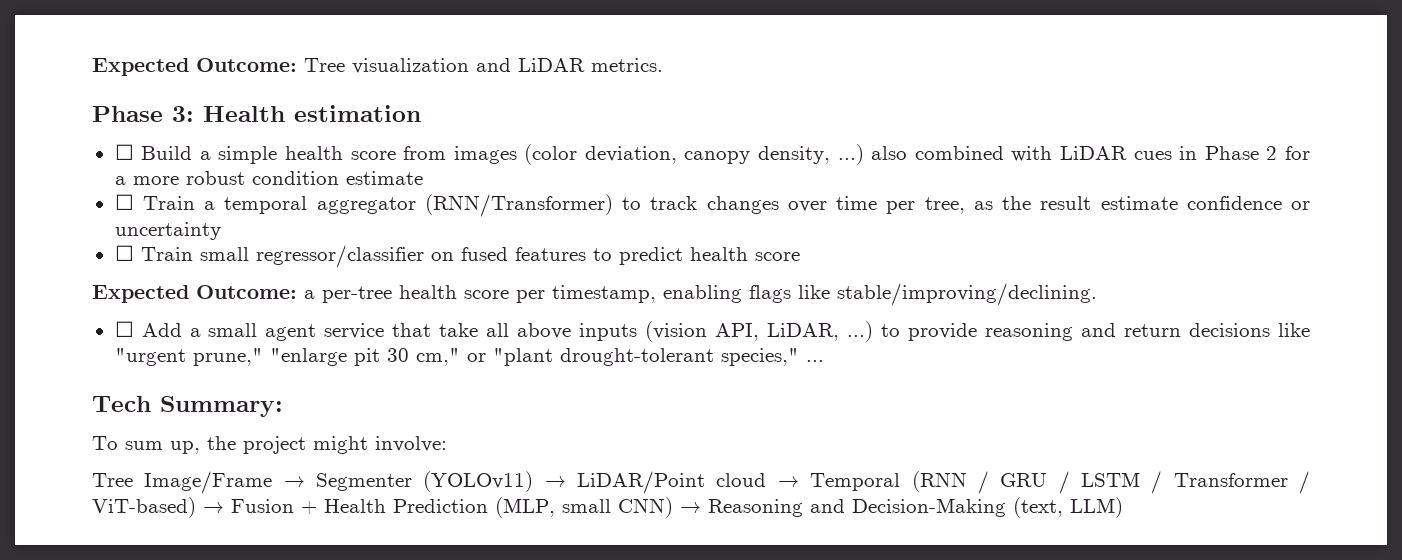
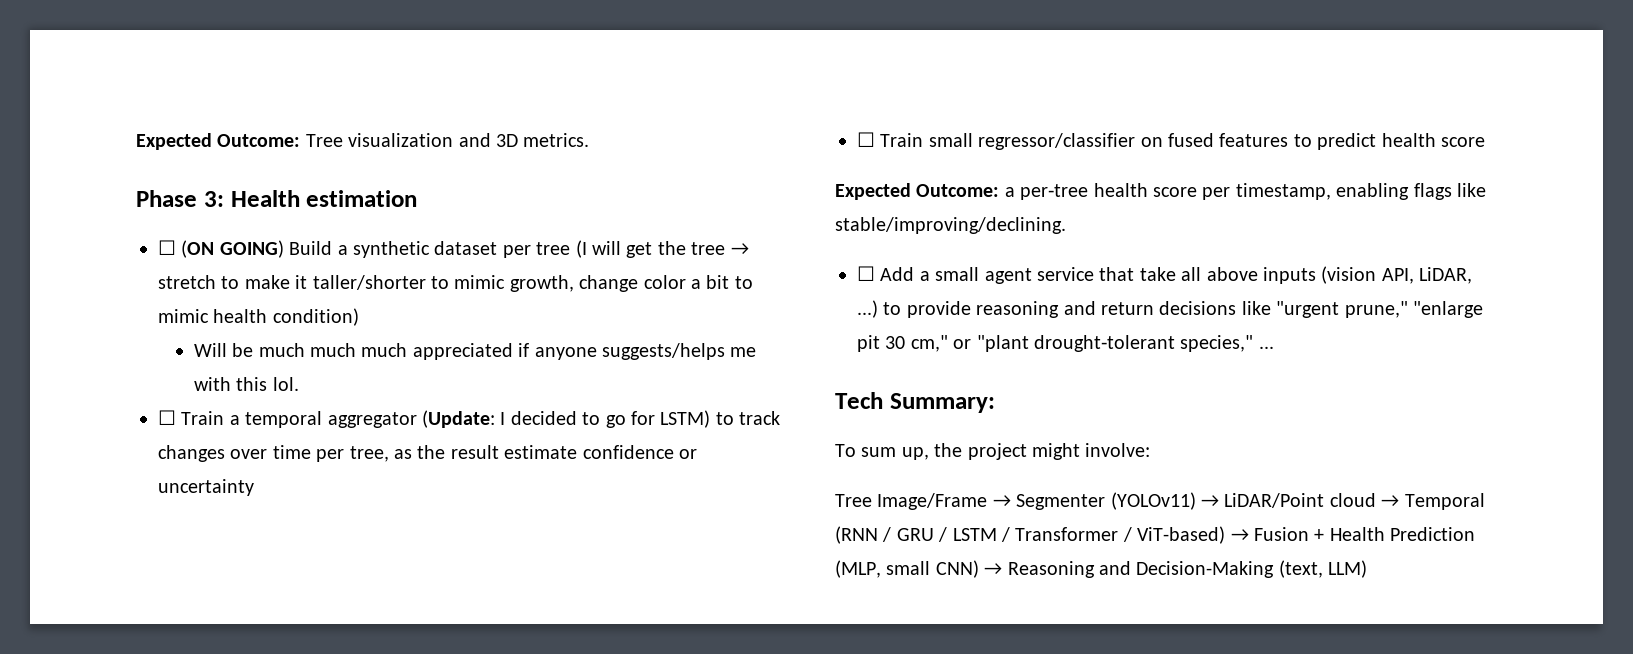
[518,58,585,72] LiDAR -> [496,134,518,147] 3D
[141,144,1311,165] [114,171,423,185] Build a simple health score from images (color deviation, canopy density, ...) also combined with LiDAR cues in Phase 2 for a more robust condition estimate -> [181,240,749,258] [158,275,753,292] [158,308,359,326] [193,343,757,360] [193,377,299,391] (ON GOING) Build a synthetic dataset per tree (I will get the tree → stretch to make it taller/shorter to mimic growth, change color a bit to mimic health condition) // Will be much much much appreciated if anyone suggests/helps me with this lol.
[424,194,613,217] (RNN/Transformer) -> [422,410,711,428] (Update: I decided to go for LSTM)

